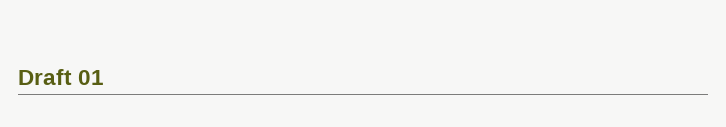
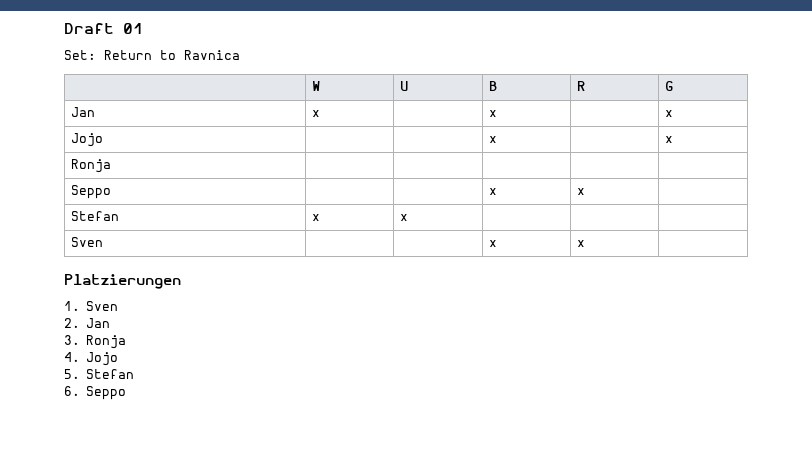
(105, 77) none -> [64,50,240,60] [312,81,321,91] [400,81,409,91] [489,81,498,91] [577,81,586,91] [665,81,674,91] [71,107,96,117] [312,110,321,117] [489,110,498,117] [665,110,674,117] [71,133,104,147] [489,136,498,143] [665,136,674,143] [71,159,112,173] [71,185,112,199] [489,188,498,195] [577,188,586,195] [71,211,120,221] [312,214,321,221] [400,214,409,221] [71,237,104,247] [489,240,498,247] [577,240,586,247] [64,274,181,289] [64,301,119,311] [64,318,111,328] [64,335,127,349] [64,352,119,366] [64,369,135,379] [64,386,127,400] // Set: Return to Ravnica // | W | U | B | R | G // Jan | x | | x | | x // Jojo | | | x | | x // Ronja | | | | | // Seppo | | | x | x | // Stefan | x | x | | | // Sven | | | x | x | // Platzierungen // 1. Sven // 2. Jan // 3. Ronja // 4. Jojo // 5. Stefan // 6. Seppo

